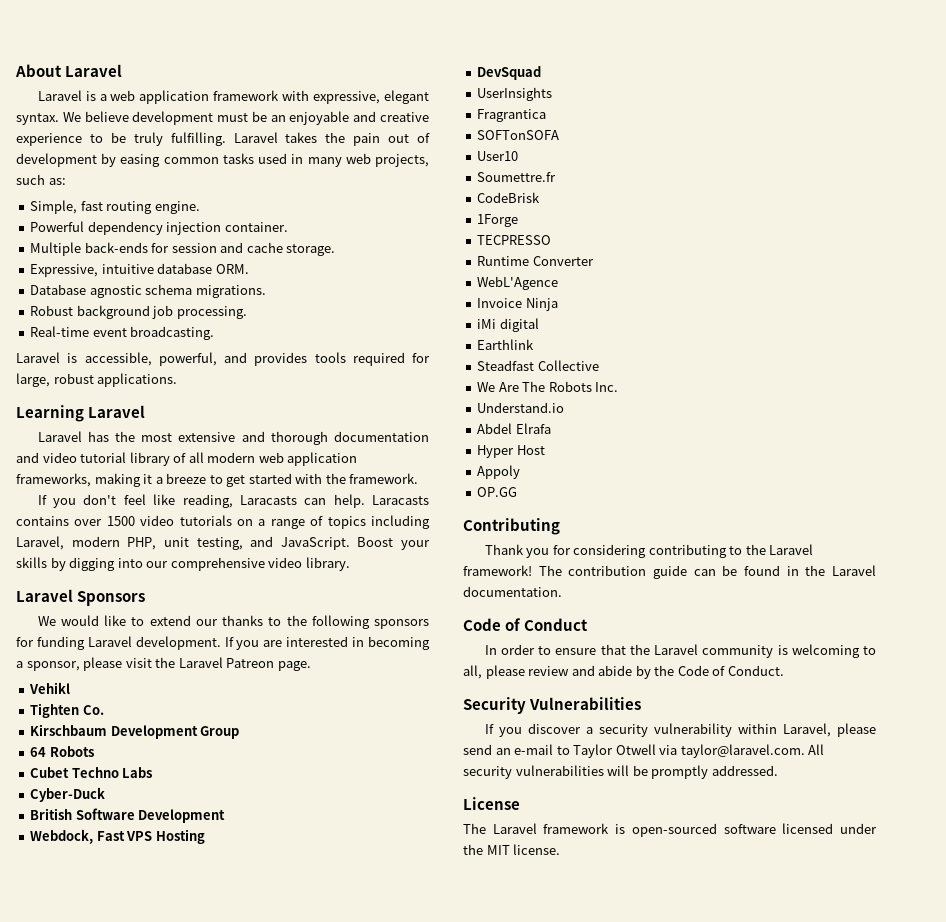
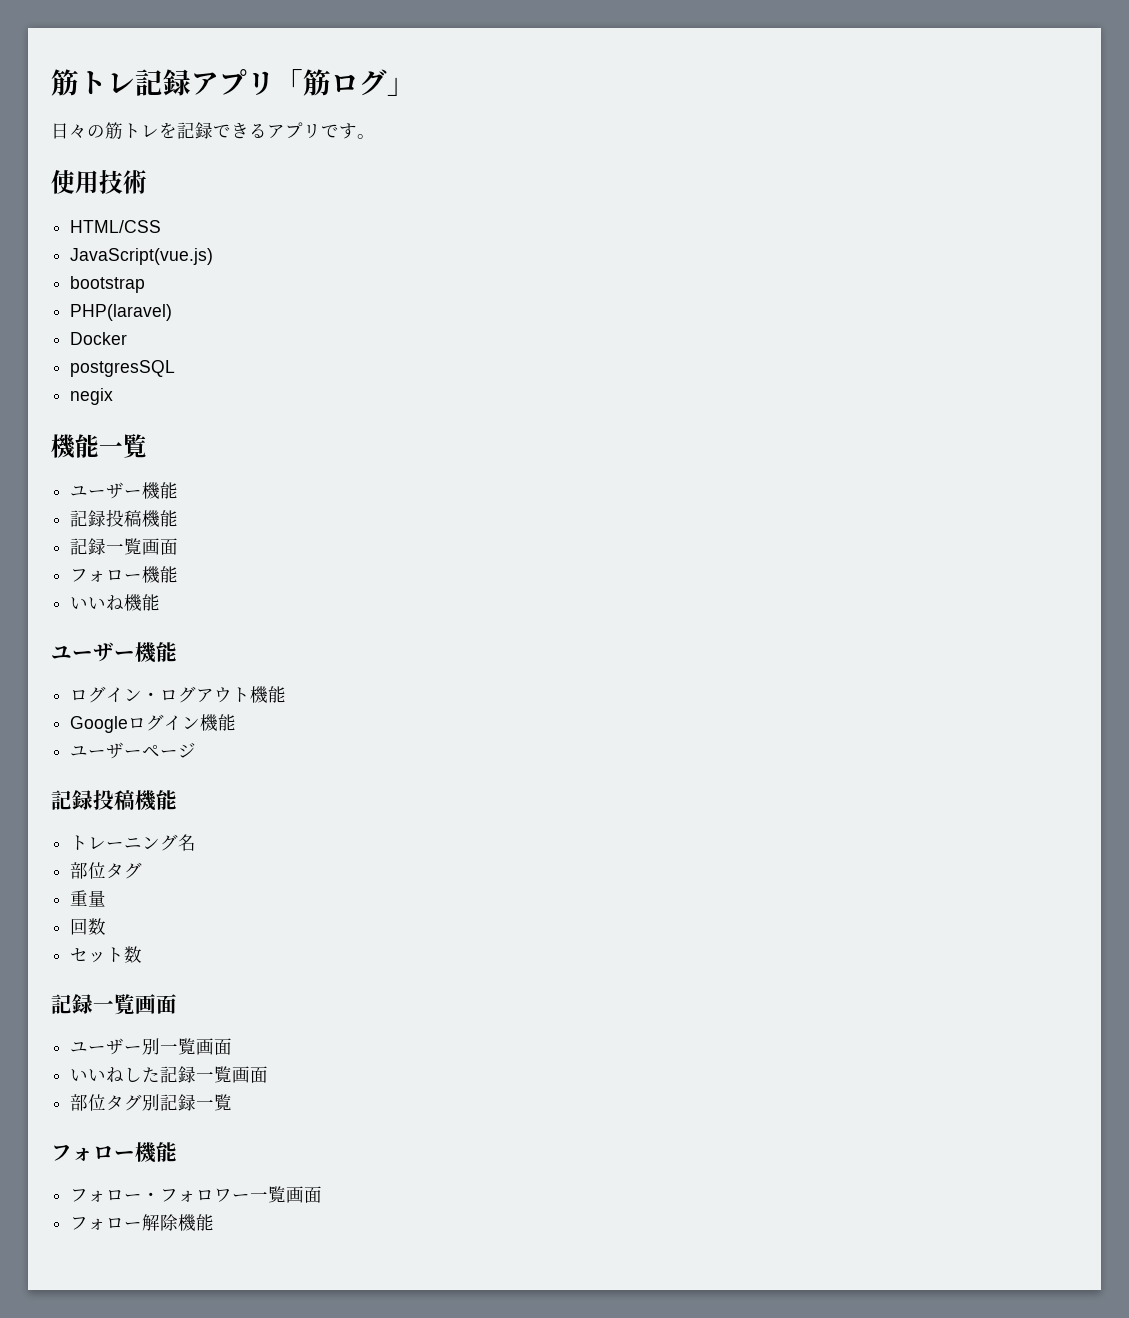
[15,64,123,77] [37,90,429,104] [16,111,429,125] [16,132,430,146] [16,153,430,167] [16,174,66,185] [30,200,200,214] [30,221,288,235] [30,242,336,256] [30,263,249,277] [30,284,266,298] [30,305,247,319] [30,326,215,340] [16,352,430,366] [16,373,178,387] [16,405,146,422] [37,431,429,445] [16,452,358,466] [16,473,419,487] [37,494,429,508] [16,515,430,529] [16,536,430,550] [16,557,350,571] [16,589,146,606] [37,615,429,629] [16,636,430,650] [16,657,311,671] [29,682,71,694] [30,703,104,718] [30,724,240,739] [30,746,94,757] [30,767,153,778] [30,787,106,802] [30,808,226,823] [30,829,205,844] [477,66,542,80] [477,87,553,101] [477,109,547,122] [477,130,560,140] [477,151,519,161] [477,172,557,182] [477,192,541,203] [477,214,519,227] [477,235,552,245] [477,256,594,266] [477,276,559,290] [477,298,558,311] [477,318,539,332] [477,339,535,350] [477,360,599,371] [477,381,619,392] [477,402,565,413] [477,423,551,434] [477,445,545,458] [477,465,521,479] [477,487,518,497] [463,518,560,535] [484,544,814,558] [463,565,876,579] [463,586,562,597] [463,618,589,631] [484,644,876,658] [463,665,784,679] [463,697,642,714] [484,723,876,737] [463,744,825,758] [463,765,778,779] [463,797,520,810] [463,823,877,837] [463,844,561,855] About Laravel // Laravel is a web application framework with expressive, elegant syntax. We believe development must be an enjoyable and creative experience to be truly fulfilling. Laravel takes the pain out of development by easing common tasks used in many web projects, such as: // Simple, fast routing engine. // Powerful dependency injection container. // Multiple back-ends for session and cache storage. // Expressive, intuitive database ORM. // Database agnostic schema migrations. // Robust background job processing. // Real-time event broadcasting. // Laravel is accessible, powerful, and provides tools required for large, robust applications. // Learning Laravel // Laravel has the most extensive and thorough documentation and video tutorial library of all modern web application frameworks, making it a breeze to get started with the framework. // If you don't feel like reading, Laracasts can help. Laracasts contains over 1500 video tutorials on a range of topics including Laravel, modern PHP, unit testing, and JavaScript. Boost your skills by digging into our comprehensive video library. // Laravel Sponsors // We would like to extend our thanks to the following sponsors for funding Laravel development. If you are interested in becoming a sponsor, please visit the Laravel Patreon page. // Vehikl // Tighten Co. // Kirschbaum Development Group // 64 Robots // Cubet Techno Labs // Cyber-Duck // British Software Development // Webdock, Fast VPS Hosting // DevSquad // UserInsights // Fragrantica // SOFTonSOFA // User10 // Soumettre.fr // CodeBrisk // 1Forge // TECPRESSO // Runtime Converter // WebL'Agence // Invoice Ninja // iMi digital // Earthlink // Steadfast Collective // We Are The Robots Inc. // Understand.io // Abdel Elrafa // Hyper Host // Appoly // OP.GG // Contributing // Thank you for considering contributing to the Laravel framework! The contribution guide can be found in the Laravel documentation. // Code of Conduct // In order to ensure that the Laravel community is welcoming to all, please review and abide by the Code of Conduct. // Security Vulnerabilities // If you discover a security vulnerability within Laravel, please send an e-mail to Taylor Otwell via taylor@laravel.com. All security vulnerabilities will be promptly addressed. // License // The Laravel framework is open-sourced software licensed under the MIT license. -> [51,69,415,96] [51,122,375,140] [51,170,147,194] [70,220,162,233] [70,248,214,265] [70,276,146,293] [70,304,173,321] [70,332,128,345] [70,360,176,377] [70,388,114,405] [51,434,147,459] [70,482,179,499] [70,509,179,527] [70,538,179,555] [70,566,179,583] [70,594,161,611] [51,642,177,663] [70,686,287,703] [70,714,237,733] [70,742,197,759] [51,790,177,811] [70,834,197,851] [70,862,143,879] [70,890,107,907] [70,918,107,935] [70,946,143,963] [51,994,177,1015] [70,1038,233,1055] [70,1066,269,1083] [70,1094,233,1111] [51,1142,177,1163] [70,1186,323,1203] [70,1214,215,1231] 筋トレ記録アプリ「筋ログ」 // 日々の筋トレを記録できるアプリです。 // 使用技術 // HTML/CSS // JavaScript(vue.js) // bootstrap // PHP(laravel) // Docker // postgresSQL // negix // 機能一覧 // ユーザー機能 // 記録投稿機能 // 記録一覧画面 // フォロー機能 // いいね機能 // ユーザー機能 // ログイン・ログアウト機能 // Googleログイン機能 // ユーザーページ // 記録投稿機能 // トレーニング名 // 部位タグ // 重量 // 回数 // セット数 // 記録一覧画面 // ユーザー別一覧画面 // いいねした記録一覧画面 // 部位タグ別記録一覧 // フォロー機能 // フォロー・フォロワー一覧画面 // フォロー解除機能

